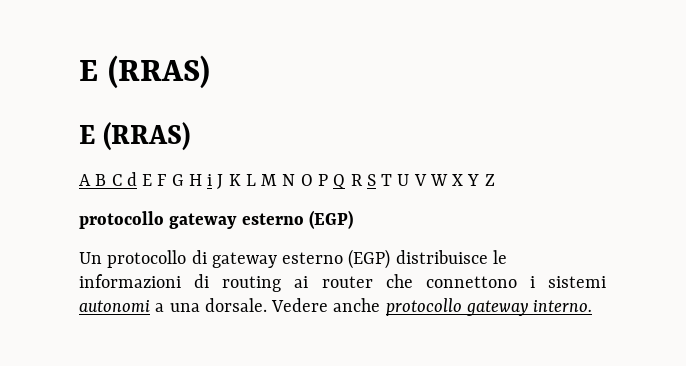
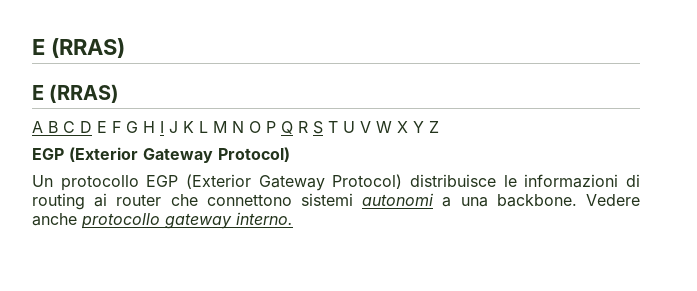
[126,172,137,186] d -> [80,121,92,133] D
[207,174,213,186] i -> [160,121,164,133] I
[79,210,353,229] [79,249,391,269] protocollo gateway esterno (EGP) // Un protocollo di gateway esterno (EGP) -> [32,147,290,163] [32,174,403,191] EGP (Exterior Gateway Protocol) // Un protocollo EGP (Exterior Gateway Protocol)
[529,276,535,288] i -> (292, 200) none
[204,298,267,312] dorsale. -> [496,194,577,207] backbone.

